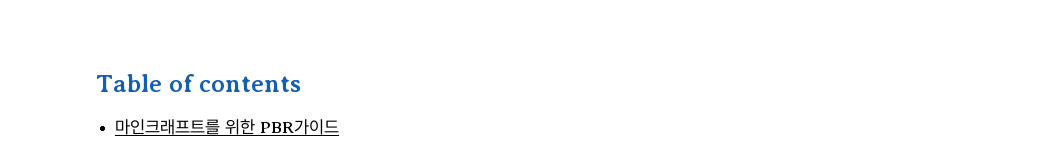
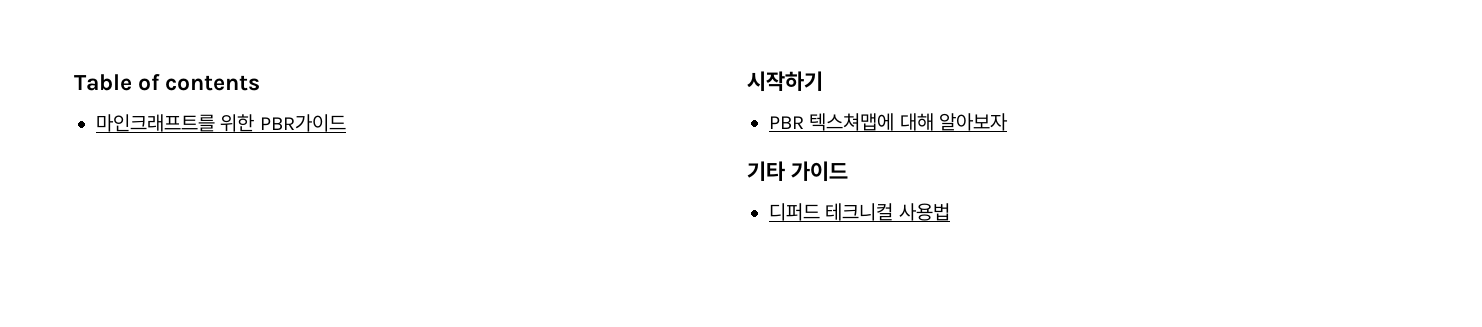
(339, 127) none -> [747,71,823,92] [769,113,1009,131] [747,161,848,182] [769,203,950,221] // 시작하기 // PBR 텍스쳐맵에 대해 알아보자 // 기타 가이드 // 디퍼드 테크니컬 사용법

